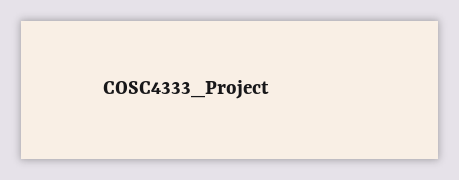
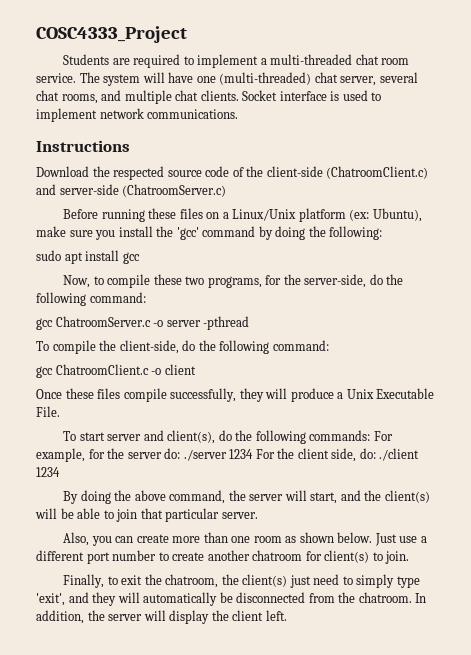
(269, 89) none -> [63,54,410,68] [36,72,418,86] [36,90,382,104] [36,108,239,122] [36,140,130,152] [36,166,429,180] [36,184,227,197] [63,208,422,222] [36,226,383,240] [36,250,140,264] [63,274,404,288] [36,292,146,306] [36,316,250,330] [36,340,329,354] [36,364,196,378] [36,388,435,402] [36,406,60,417] [63,430,393,444] [36,448,420,462] [36,467,60,477] [63,490,430,504] [35,508,258,522] [63,532,427,546] [36,550,410,564] [63,574,420,588] [36,592,427,606] [36,610,287,624] // Students are required to implement a multi-threaded chat room service. The system will have one (multi-threaded) chat server, several chat rooms, and multiple chat clients. Socket interface is used to implement network communications. // Instructions // Download the respected source code of the client-side (ChatroomClient.c) and server-side (ChatroomServer.c) // Before running these files on a Linux/Unix platform (ex: Ubuntu), make sure you install the 'gcc' command by doing the following: // sudo apt install gcc // Now, to compile these two programs, for the server-side, do the following command: // gcc ChatroomServer.c -o server -pthread // To compile the client-side, do the following command: // gcc ChatroomClient.c -o client // Once these files compile successfully, they will produce a Unix Executable File. // To start server and client(s), do the following commands: For example, for the server do: ./server 1234 For the client side, do: ./client 1234 // By doing the above command, the server will start, and the client(s) will be able to join that particular server. // Also, you can create more than one room as shown below. Just use a different port number to create another chatroom for client(s) to join. // Finally, to exit the chatroom, the client(s) just need to simply type 'exit', and they will automatically be disconnected from the chatroom. In addition, the server will display the client left.

